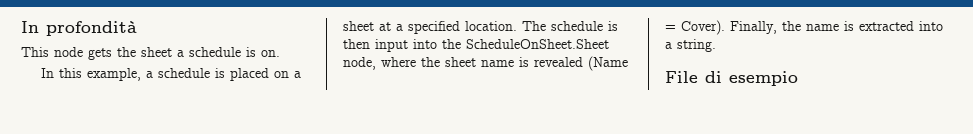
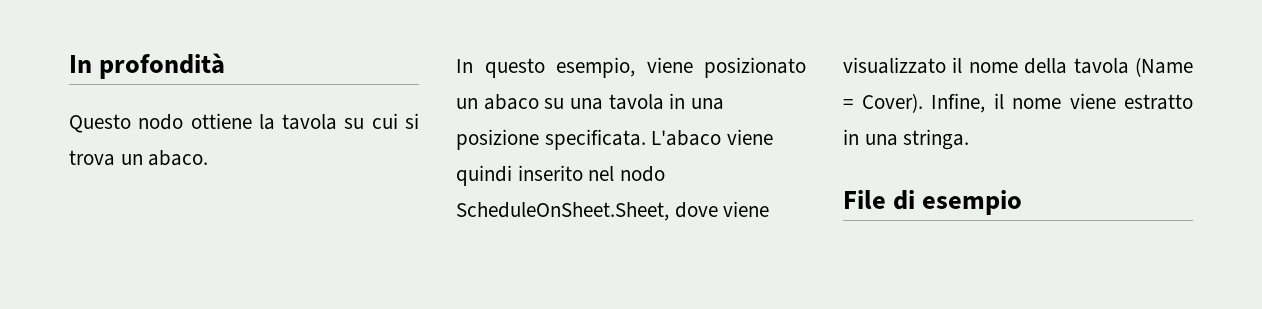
[21,47,280,60] [41,68,302,81] [343,21,618,34] [343,39,609,52] [343,56,628,71] [665,20,943,35] [665,39,716,52] This node gets the sheet a schedule is on. // In this example, a schedule is placed on a sheet at a specified location. The schedule is then input into the ScheduleOnSheet.Sheet node, where the sheet name is revealed (Name = Cover). Finally, the name is extracted into a string. -> [69,113,419,133] [69,150,209,166] [456,57,806,78] [456,93,725,110] [456,129,774,150] [456,165,666,186] [456,201,770,221] [843,57,1193,77] [843,93,1193,113] [843,129,970,150] Questo nodo ottiene la tavola su cui si trova un abaco. // In questo esempio, viene posizionato un abaco su una tavola in una posizione specificata. L'abaco viene quindi inserito nel nodo ScheduleOnSheet.Sheet, dove viene visualizzato il nome della tavola (Name = Cover). Infine, il nome viene estratto in una stringa.

